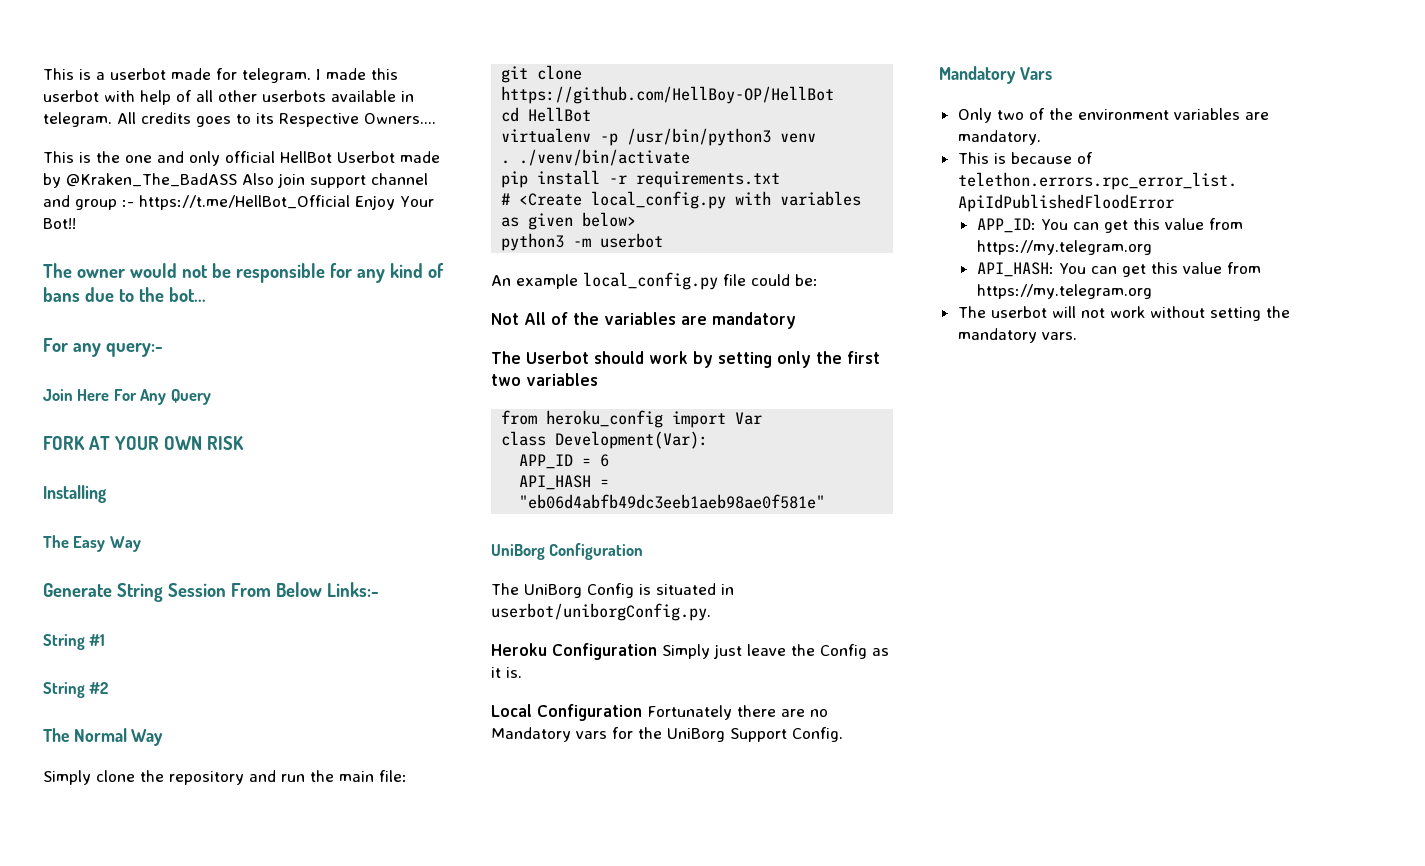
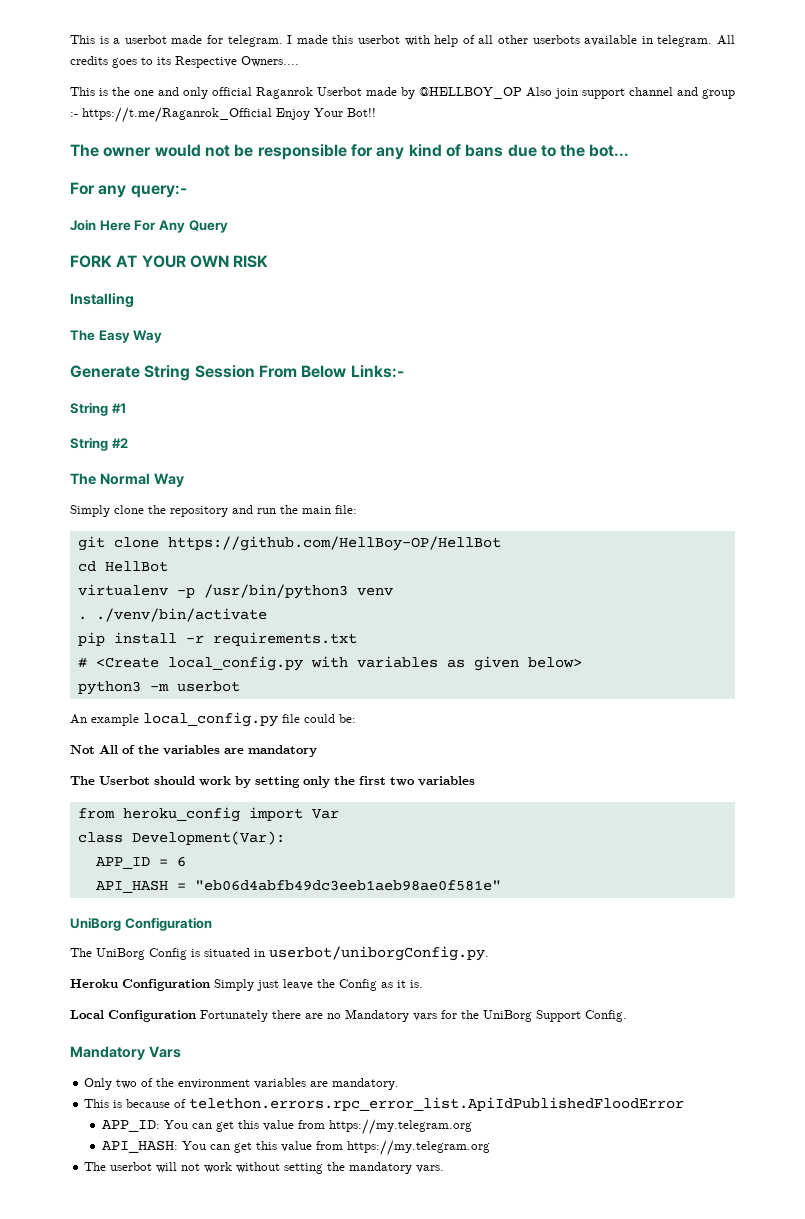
[280,151,332,163] HellBot -> [256,87,313,99] Raganrok
[66,173,237,187] @Kraken_The_BadASS -> [419,87,522,99] @HELLBOY_OP
[139,195,350,210] https://t.me/HellBot_Official -> [82,107,272,123] https://t.me/Raganrok_Official

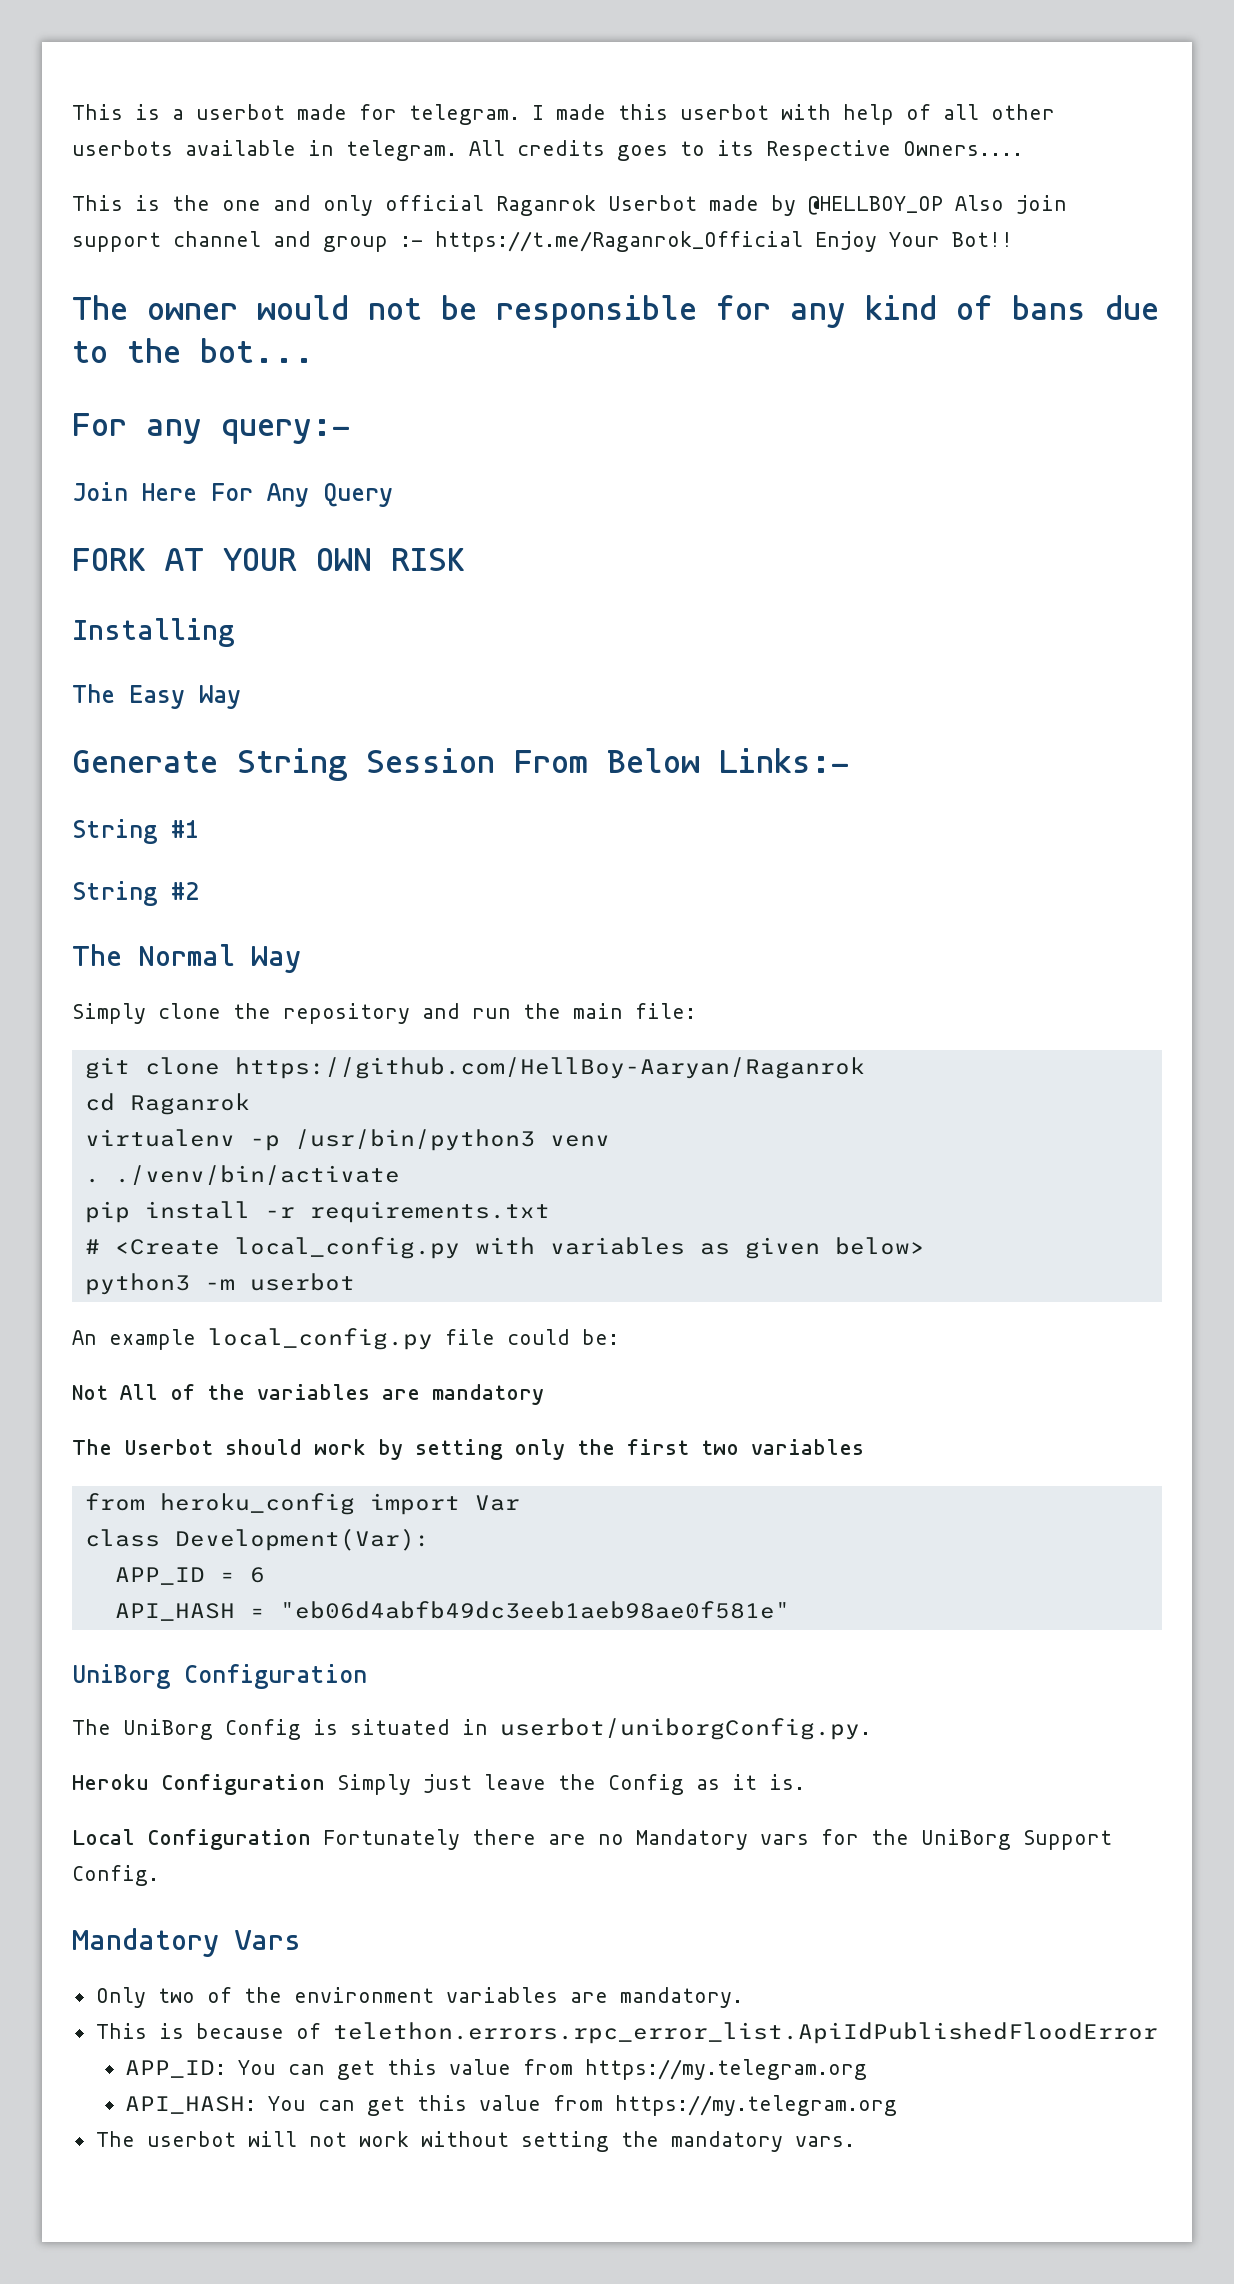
[167,536,501,551] https://github.com/HellBoy-OP/HellBot -> [234,1057,865,1079] https://github.com/HellBoy-Aaryan/Raganrok
[104,561,168,572] HellBot -> [129,1093,250,1115] Raganrok

